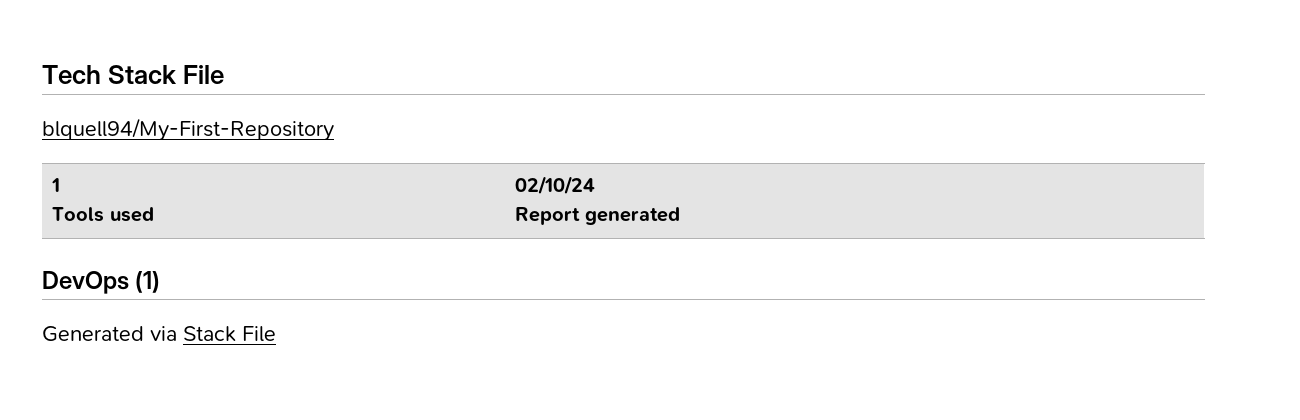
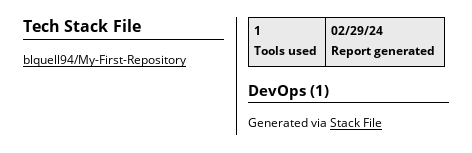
[515,176,596,195] 02/10/24 -> [331,26,384,35] 02/29/24

